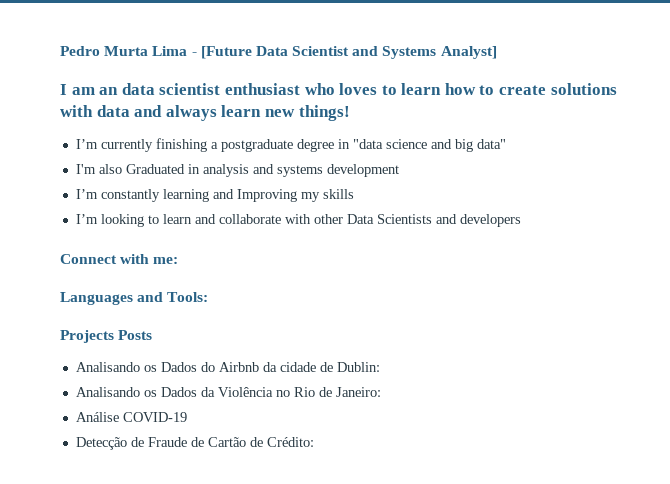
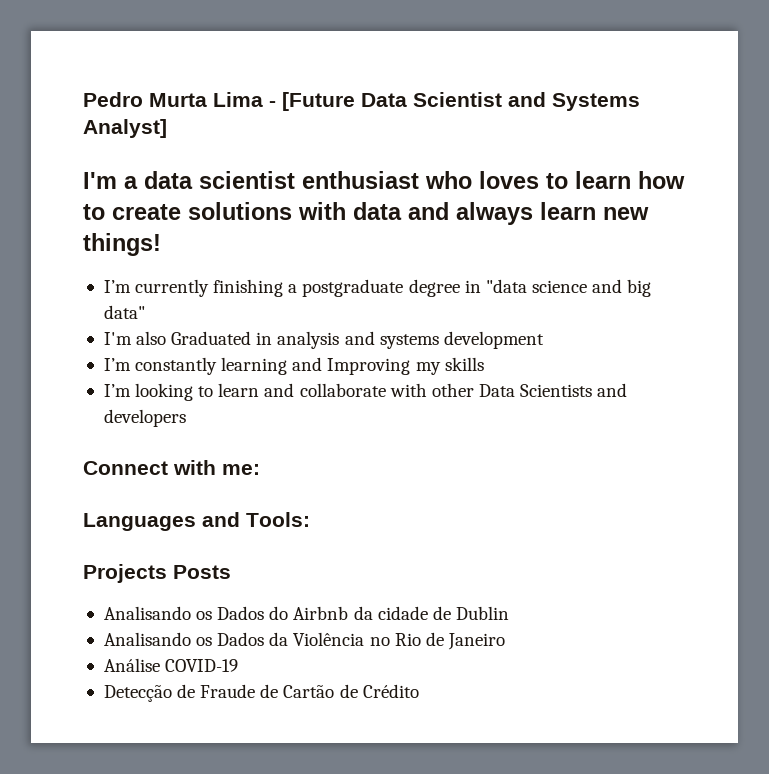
[60,84,119,95] I am an -> [83,172,138,189] I'm a
[336,362,380,372] Dublin: -> [455,606,509,620] Dublin
[335,387,381,397] Janeiro: -> [447,633,505,650] Janeiro
[266,437,314,447] Crédito: -> [362,684,419,698] Crédito

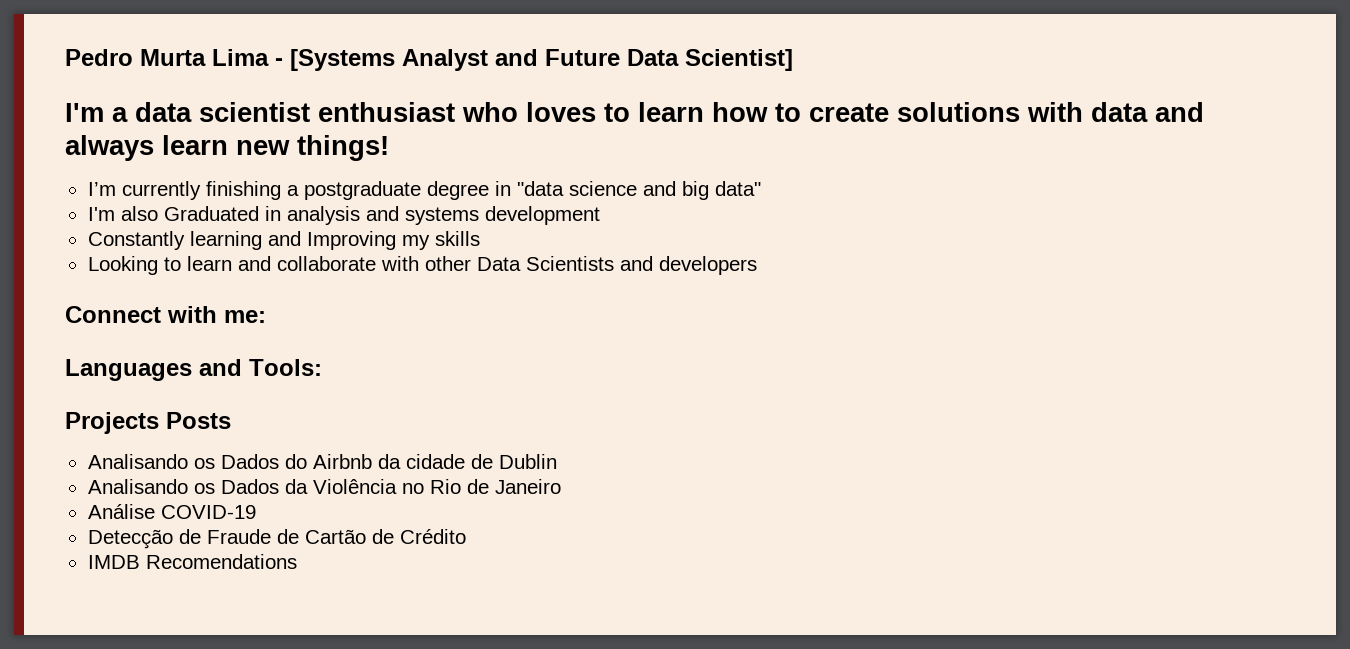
[282,92,640,111] [83,119,167,138] [Future Data Scientist and Systems Analyst] -> [290,49,793,71] [Systems Analyst and Future Data Scientist]
[103,357,218,375] I’m constantly -> [87,231,185,250] Constantly
[103,383,194,401] I’m looking -> [87,256,158,275] Looking
(419, 691) none -> [87,554,297,569] // IMDB Recomendations

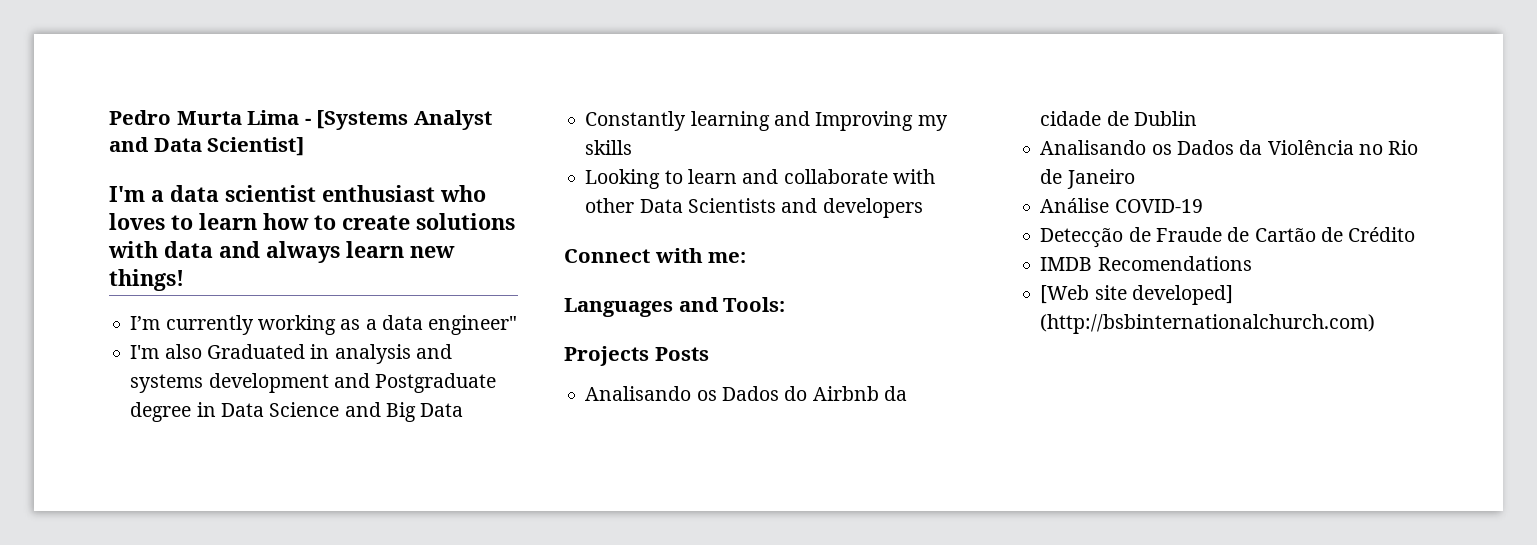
[545,49,620,66] Future -> (149, 144) none
[205,181,761,200] finishing a postgraduate degree in "data science and big data" -> [257,315,518,335] working as a data engineer"
(600, 215) none -> [333,373,497,393] [130,402,464,422] and Postgraduate degree in Data Science and Big Data
(297, 561) none -> [1040,285,1233,305] [1040,314,1376,334] // [Web site developed] (http://bsbinternationalchurch.com)

